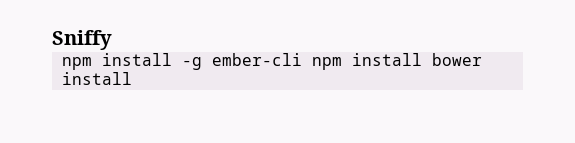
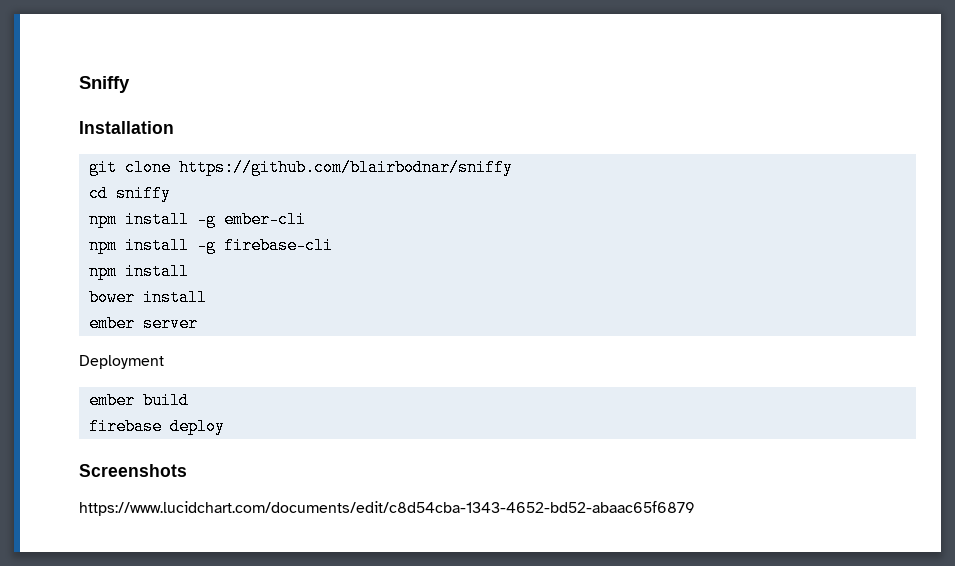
(112, 40) none -> [79,121,174,134] [88,159,513,176] [88,185,171,202] // Installation // git clone https://github.com/blairbodnar/sniffy // cd sniffy
[311,53,482,70] [61,72,132,85] npm install bower install -> [88,237,333,254] [88,263,189,280] [88,289,207,306] [88,315,198,332] [79,355,164,369] [88,392,189,409] [88,418,225,435] [79,464,187,477] [79,501,695,516] // npm install -g firebase-cli // npm install // bower install // ember server // Deployment // ember build // firebase deploy // Screenshots // https://www.lucidchart.com/documents/edit/c8d54cba-1343-4652-bd52-abaac65f6879

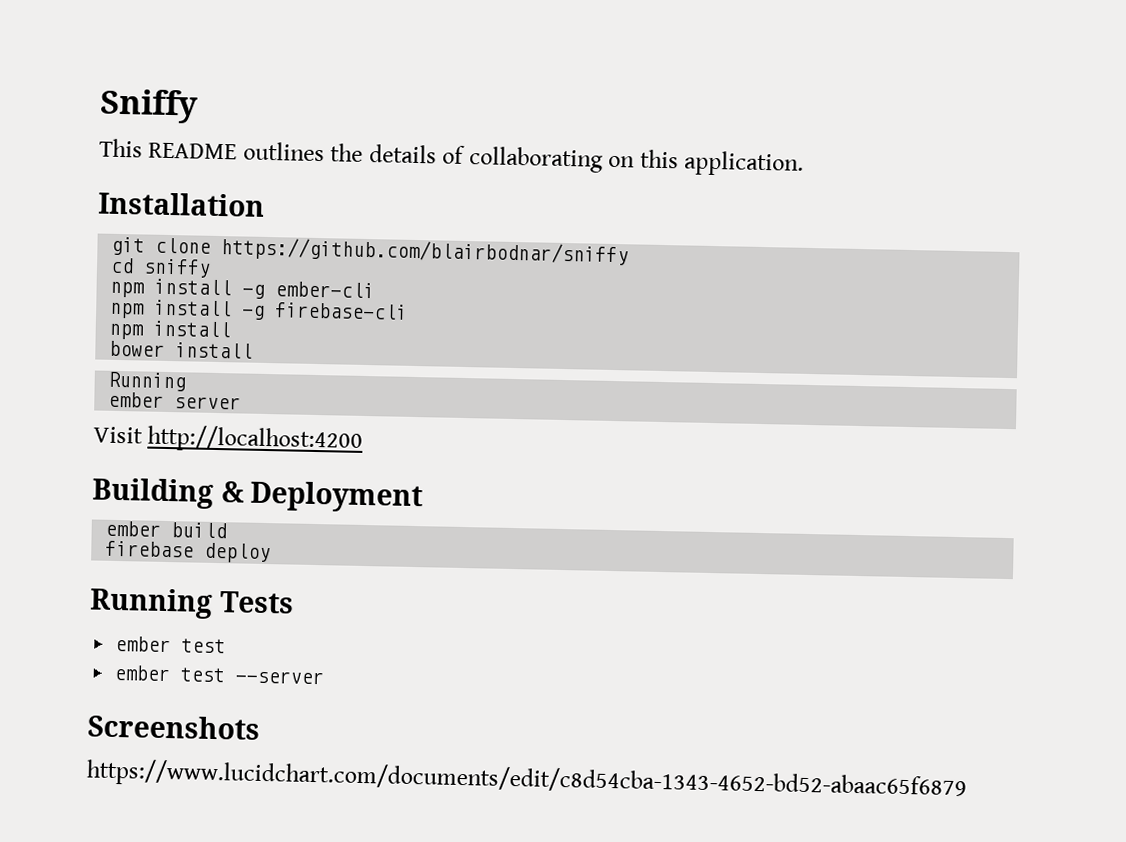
(130, 84) none -> [99,138,805,177] // This README outlines the details of collaborating on this application.
(207, 297) none -> [108,371,187,392] // Running
(198, 323) none -> [93,424,364,454] [92,477,245,509] Visit http://localhost:4200 // Building &
(225, 426) none -> [89,587,294,619] [115,635,227,654] [114,664,325,685] // Running Tests // ember test // ember test --server

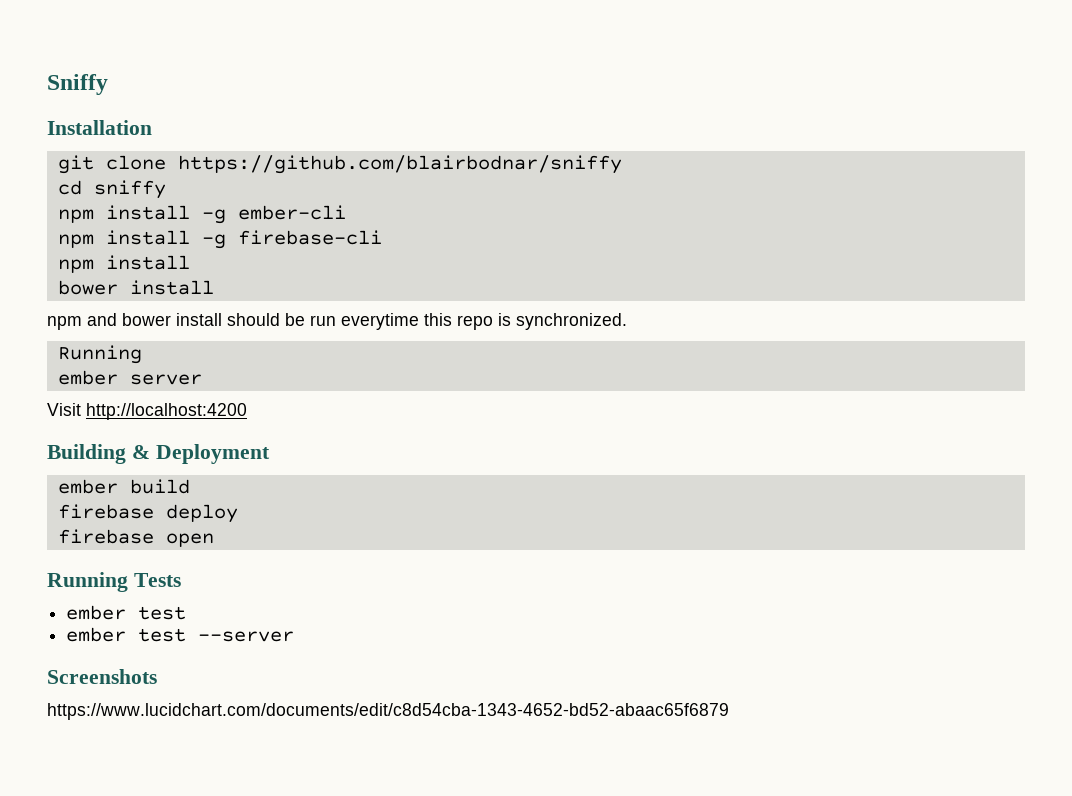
[99,138,805,177] // This README outlines the details of collaborating on this application. -> (108, 84) none
(254, 350) none -> [47,313,627,330] // npm and bower install should be run everytime this repo is synchronized.
(272, 553) none -> [57,529,214,547] // firebase open

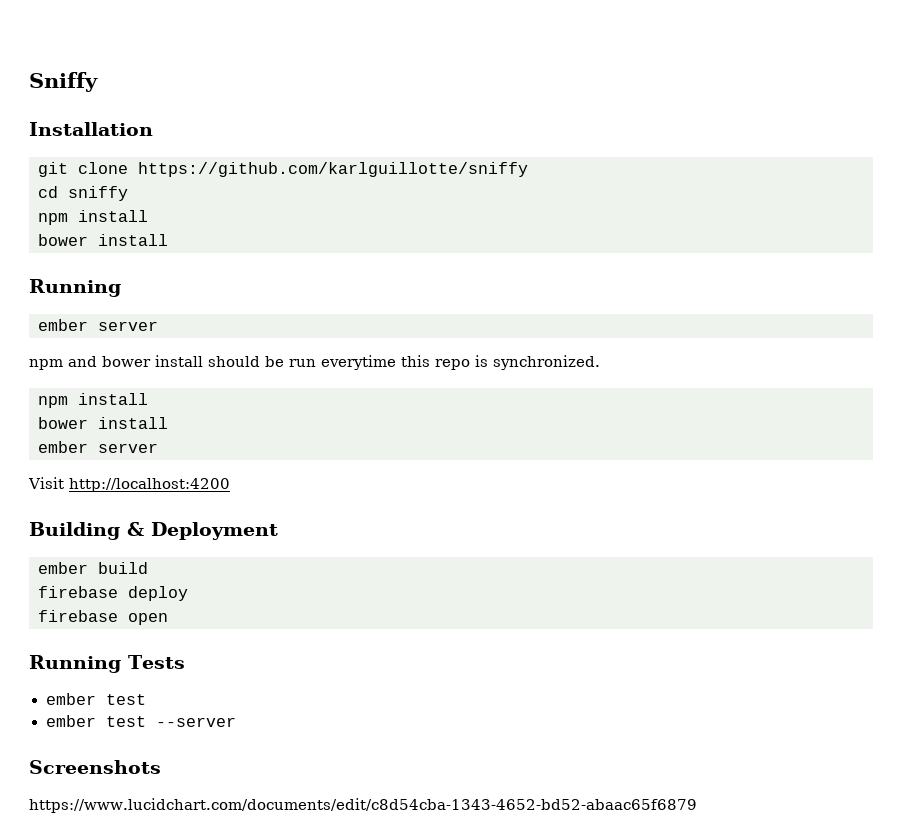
[177,155,622,174] https://github.com/blairbodnar/sniffy -> [138,162,528,177] https://github.com/karlguillotte/sniffy
[57,205,346,224] [57,230,382,249] [57,255,190,273] [57,280,214,295] // npm install -g ember-cli // npm install -g firebase-cli // npm install // bower install -> [38,210,148,225] [38,234,168,246] [29,279,121,297] [38,319,158,331] // npm install // bower install // Running // ember server
[57,345,142,364] Running -> [38,393,148,408] [38,417,168,429] npm install // bower install

